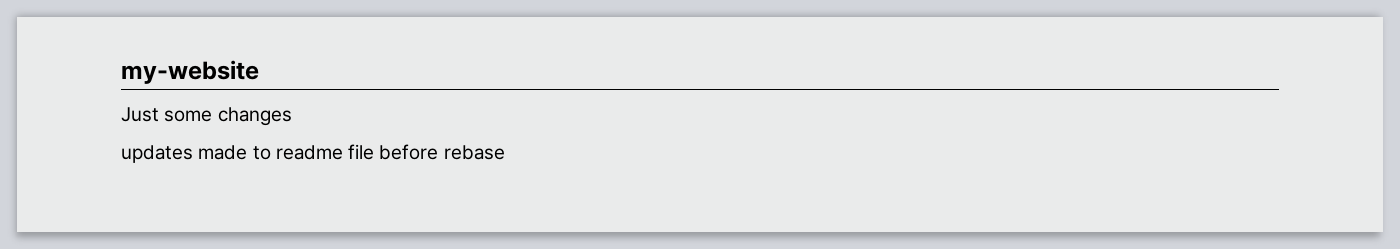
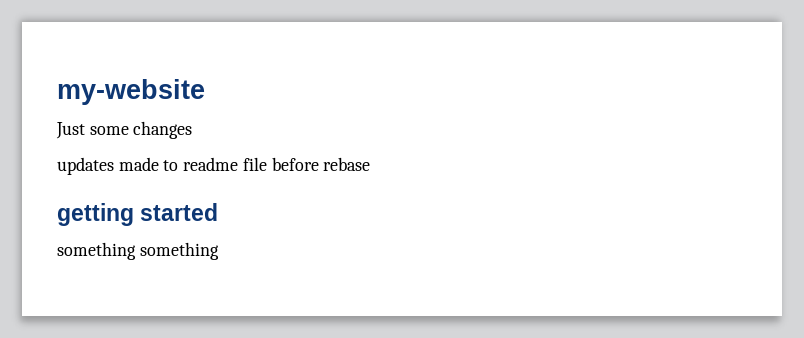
(505, 152) none -> [57,203,219,226] [57,242,219,260] // getting started // something something

